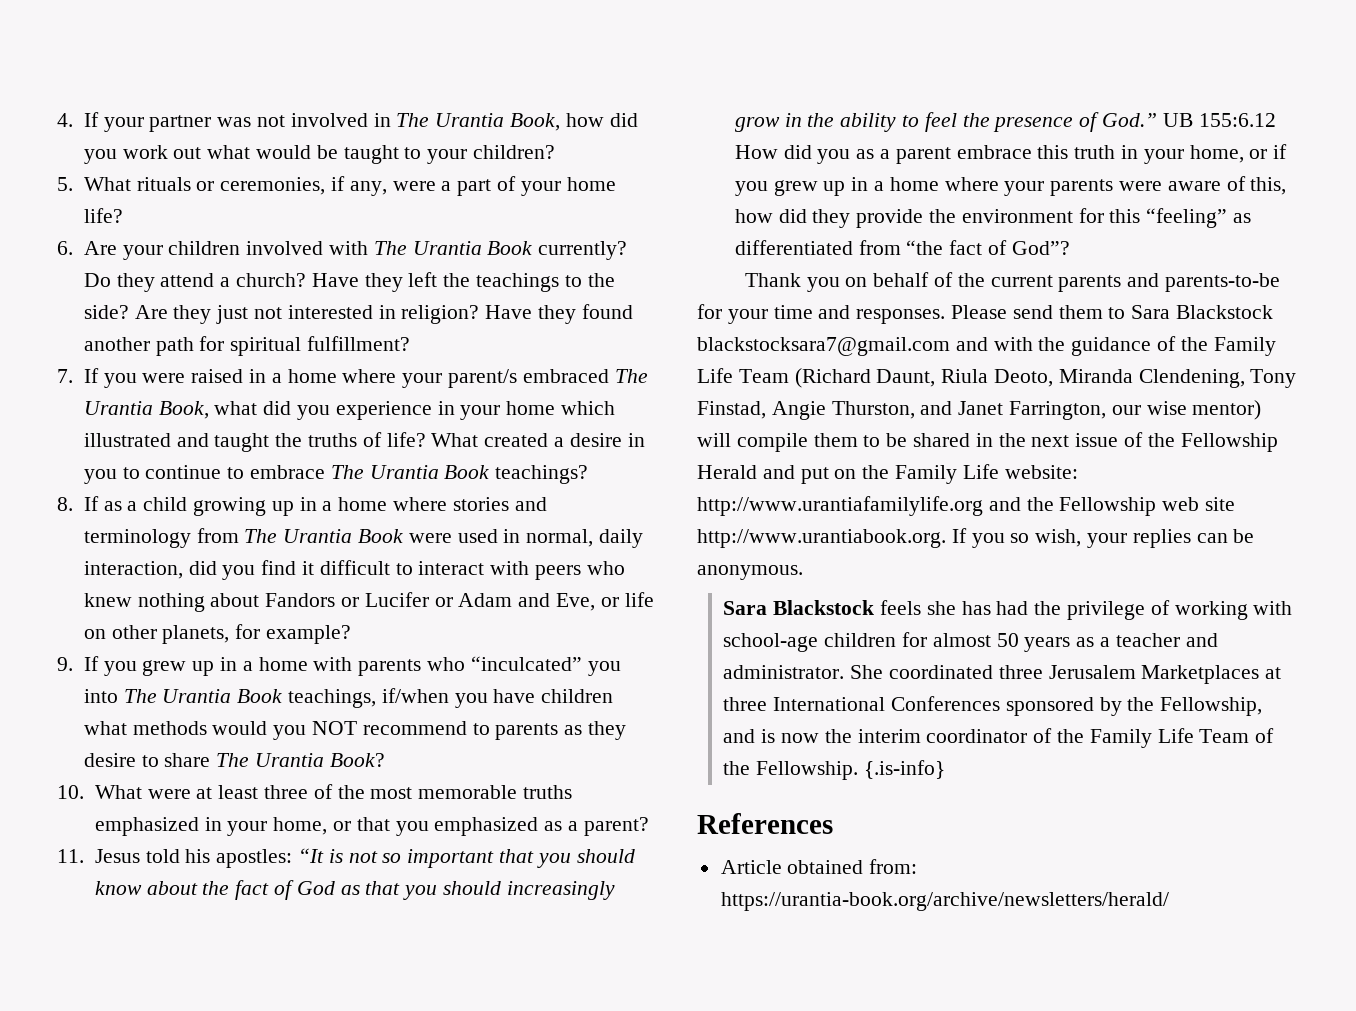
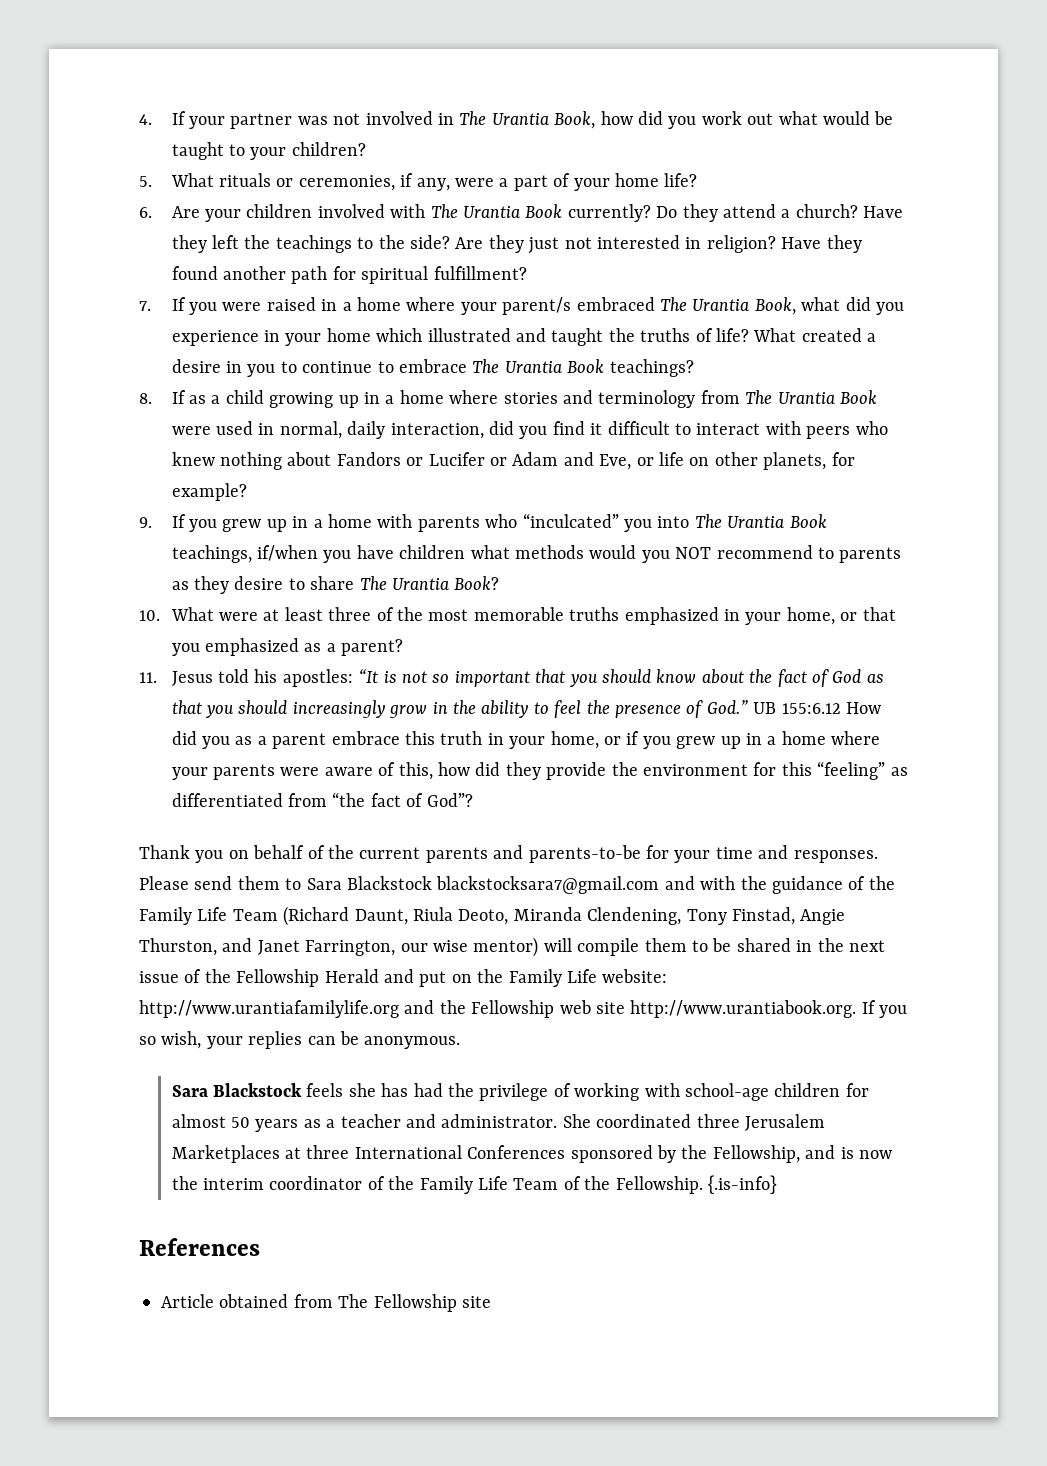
[869,859,918,874] [720,892,1169,911] from: https://urantia-book.org/archive/newsletters/herald/ -> [293,1294,491,1312] from The Fellowship site

